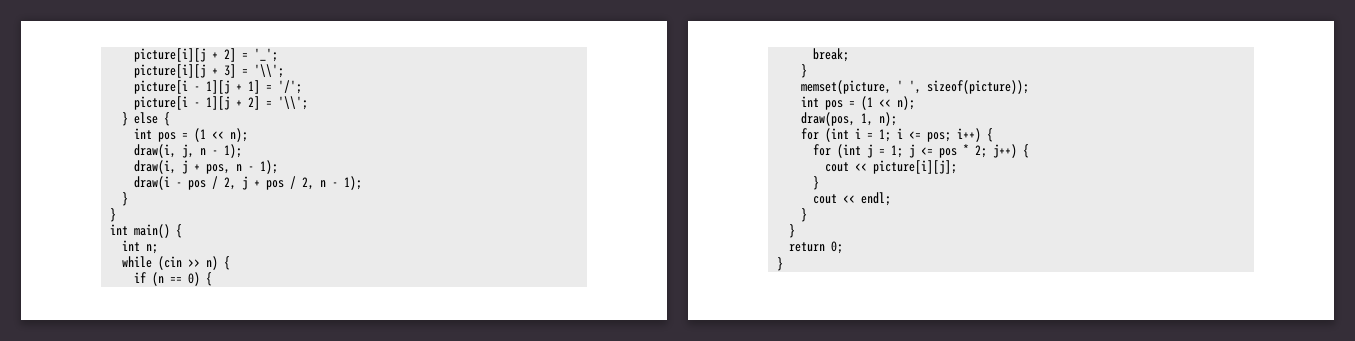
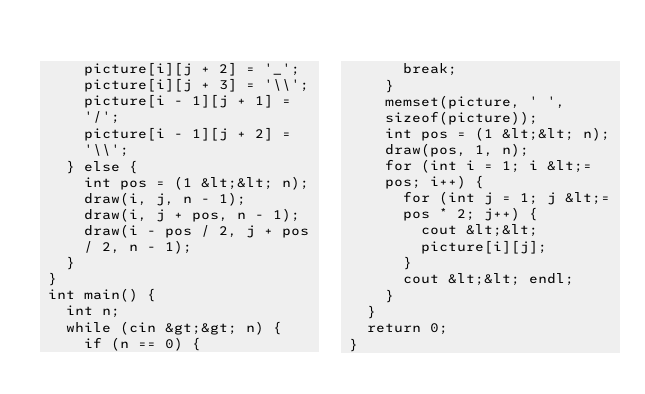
[211,131,224,139] << -> [200,177,273,190] &lt;&lt;
[187,259,200,267] >> -> [164,323,237,335] &gt;&gt;
[878,99,891,107] << -> [501,128,574,141] &lt;&lt;
[908,131,921,139] <= -> [546,160,592,173] &lt;=
[920,147,933,155] <= -> [564,192,610,205] &lt;=
[854,163,867,171] << -> [465,224,538,237] &lt;&lt;
[842,195,855,203] << -> [447,273,520,286] &lt;&lt;

